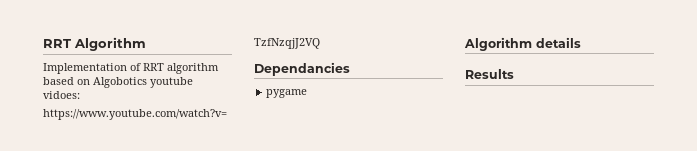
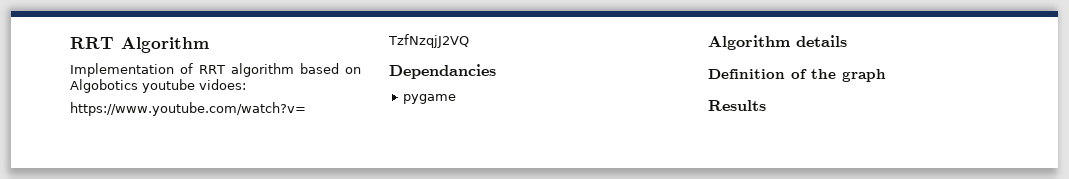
(581, 42) none -> [708,69,886,82] // Definition of the graph

